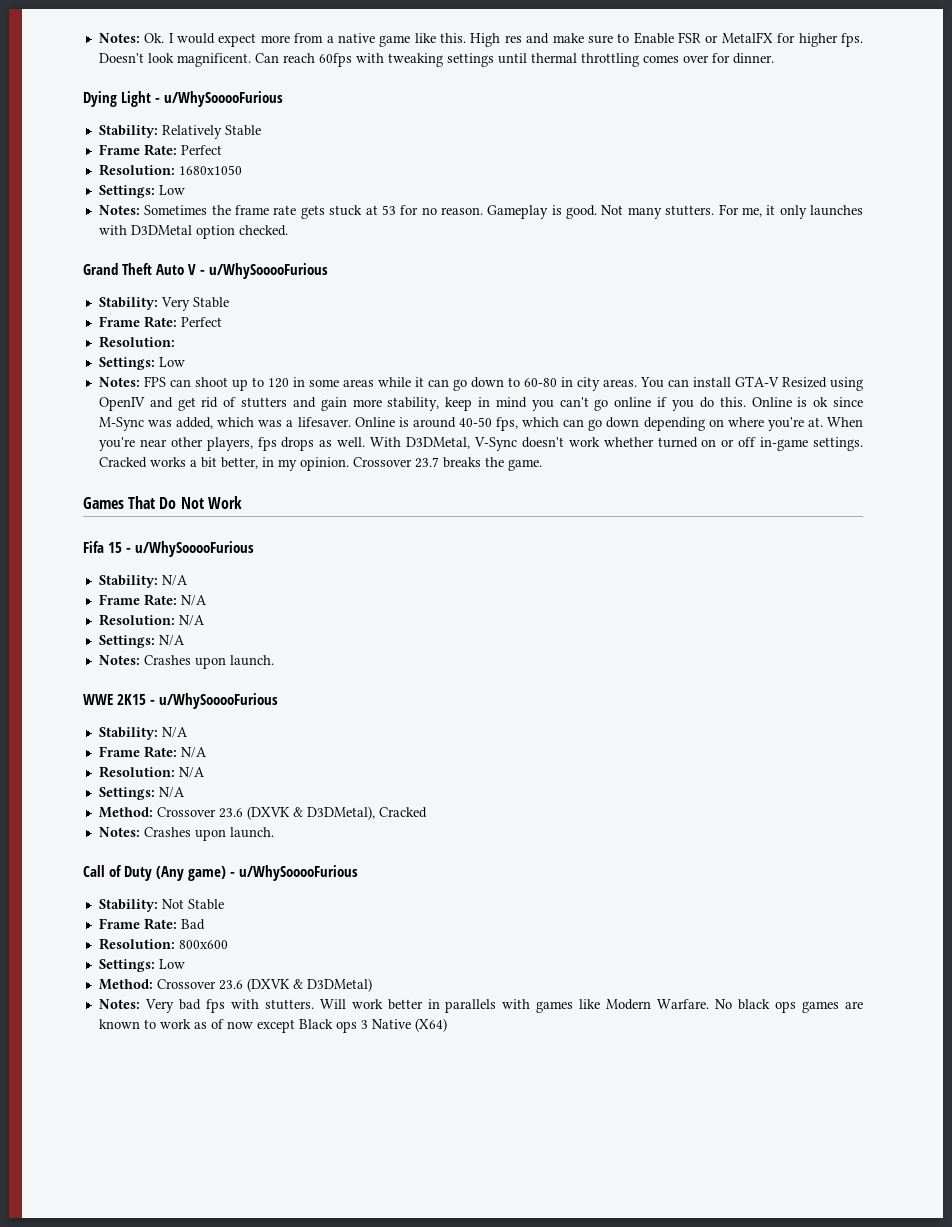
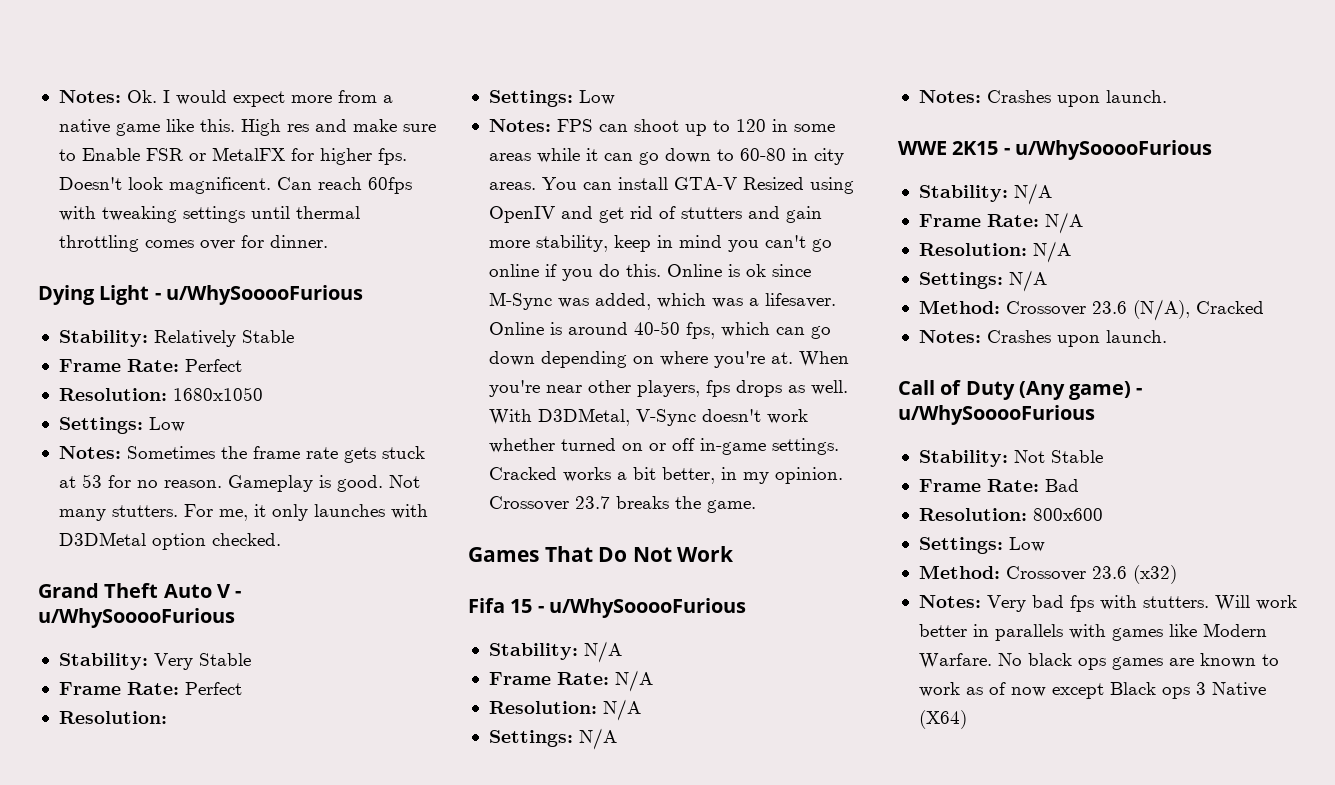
[246,806,375,820] (DXVK & D3DMetal), -> [1132,299,1190,321] (N/A),
[246,978,372,992] (DXVK & D3DMetal) -> [1132,565,1177,584] (x32)

